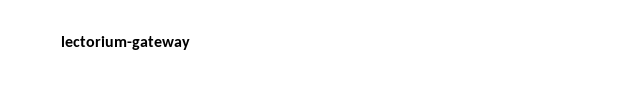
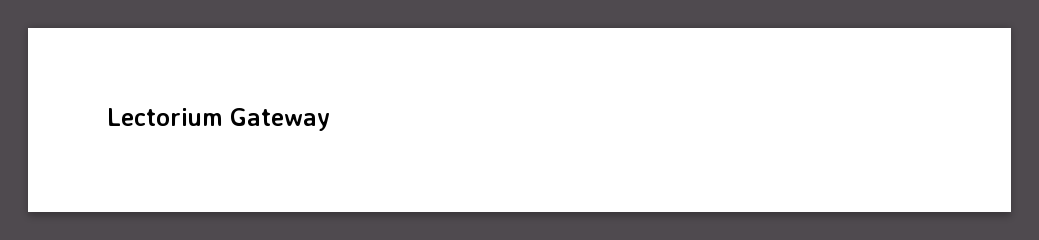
[61,36,190,50] lectorium-gateway -> [107,108,330,131] Lectorium Gateway

